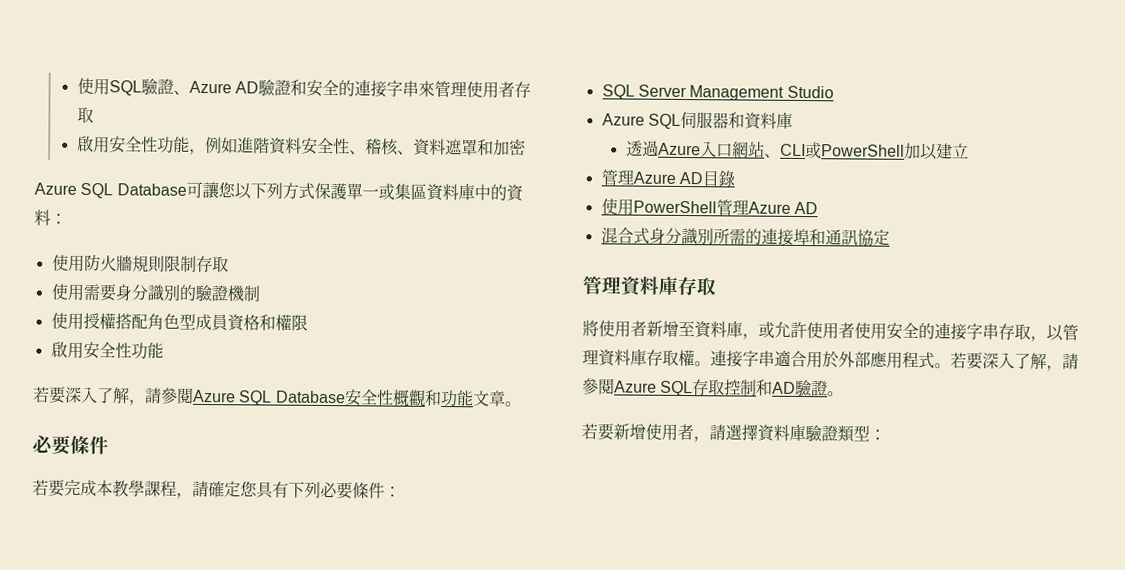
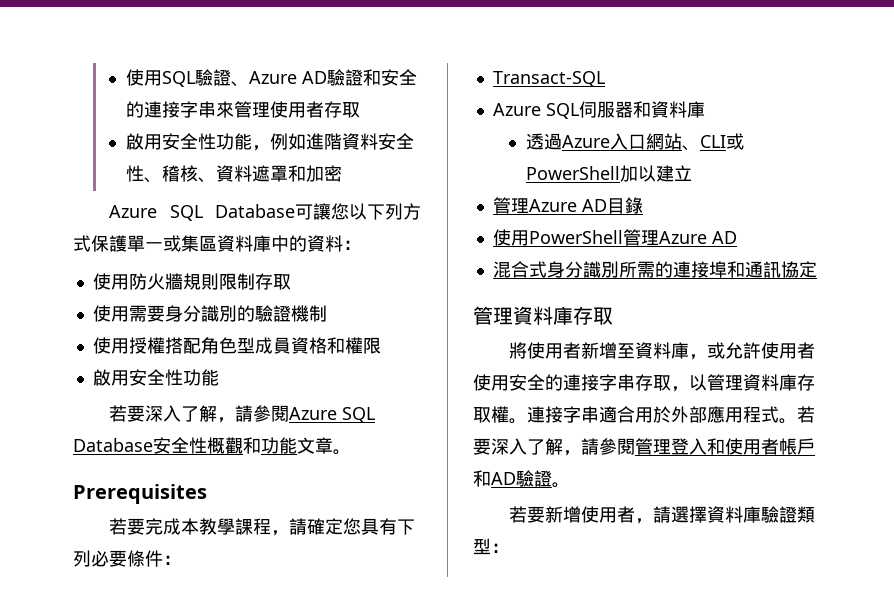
[32,435,109,455] 必要條件 -> [73,484,207,504] Prerequisites
[601,84,834,101] SQL Server Management Studio -> [492,71,605,87] Transact-SQL
[614,379,758,397] Azure SQL存取控制 -> [635,438,815,455] 管理登入和使用者帳戶

